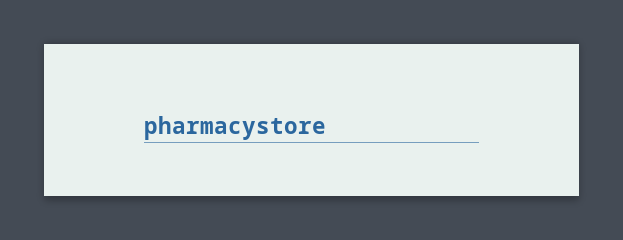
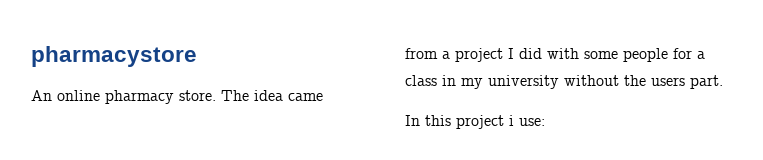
(326, 128) none -> [31,90,323,104] [405,48,705,62] [405,75,723,89] [405,115,545,129] // An online pharmacy store. The idea came from a project I did with some people for a class in my university without the users part. // In this project i use:

